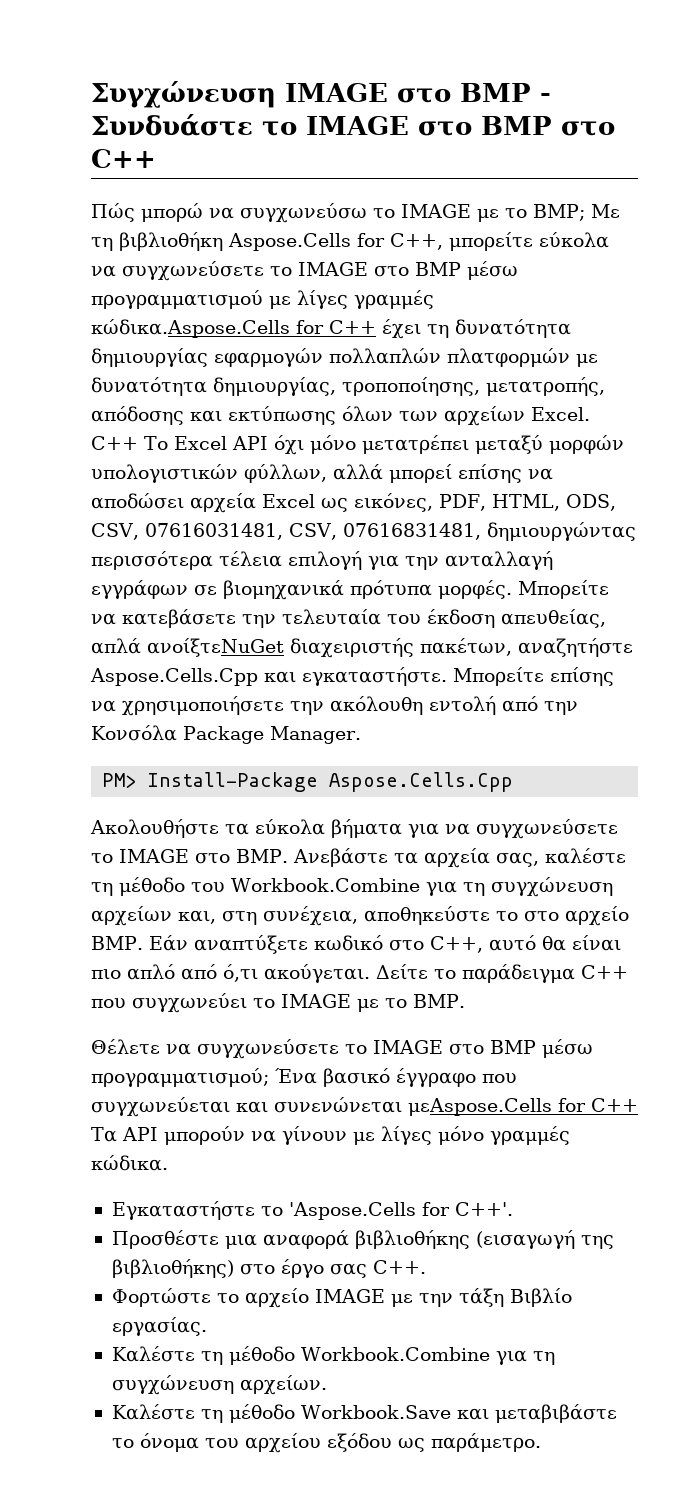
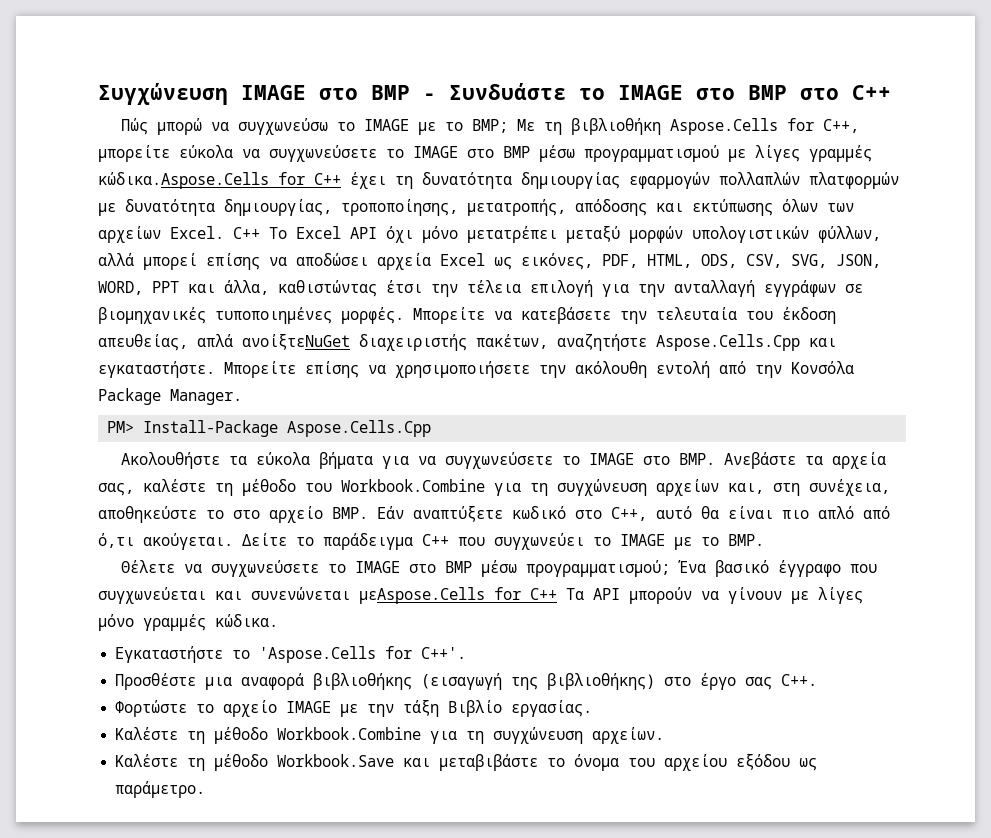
[144,522,636,541] [91,551,213,570] 07616031481, CSV, 07616831481, δημιουργώντας περισσότερα -> [791,254,881,268] [98,280,458,297] SVG, JSON, WORD, PPT και άλλα, καθιστώντας έτσι την
[223,580,432,600] βιομηχανικά πρότυπα -> [98,307,332,324] βιομηχανικές τυποποιημένες

